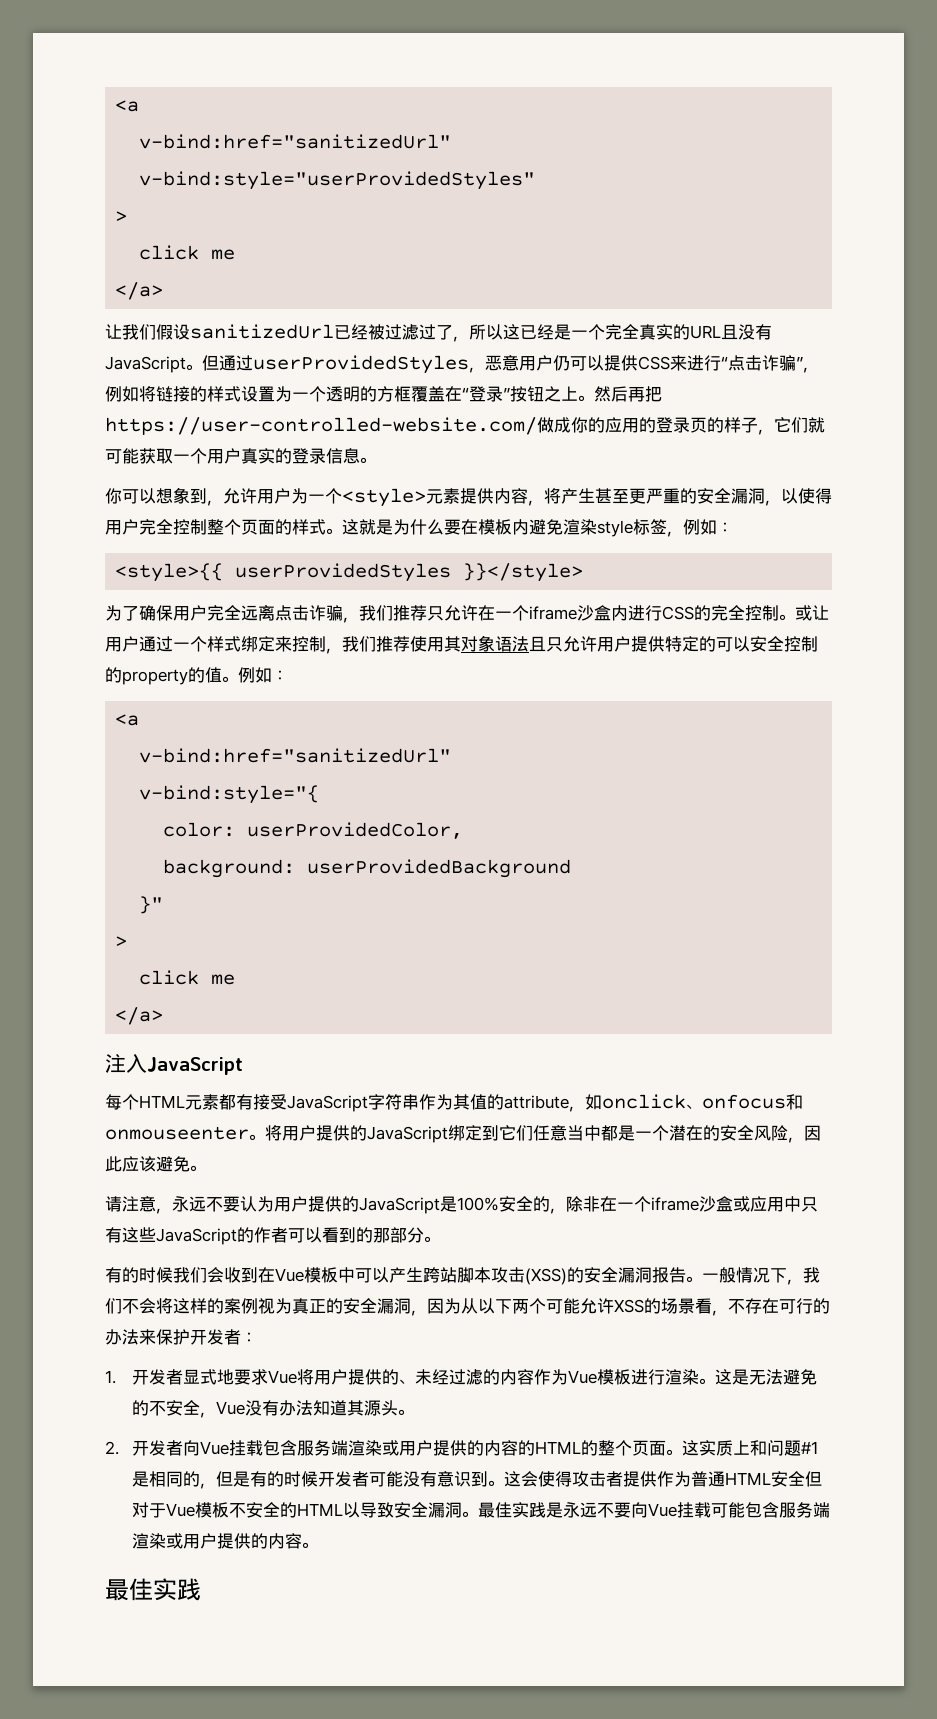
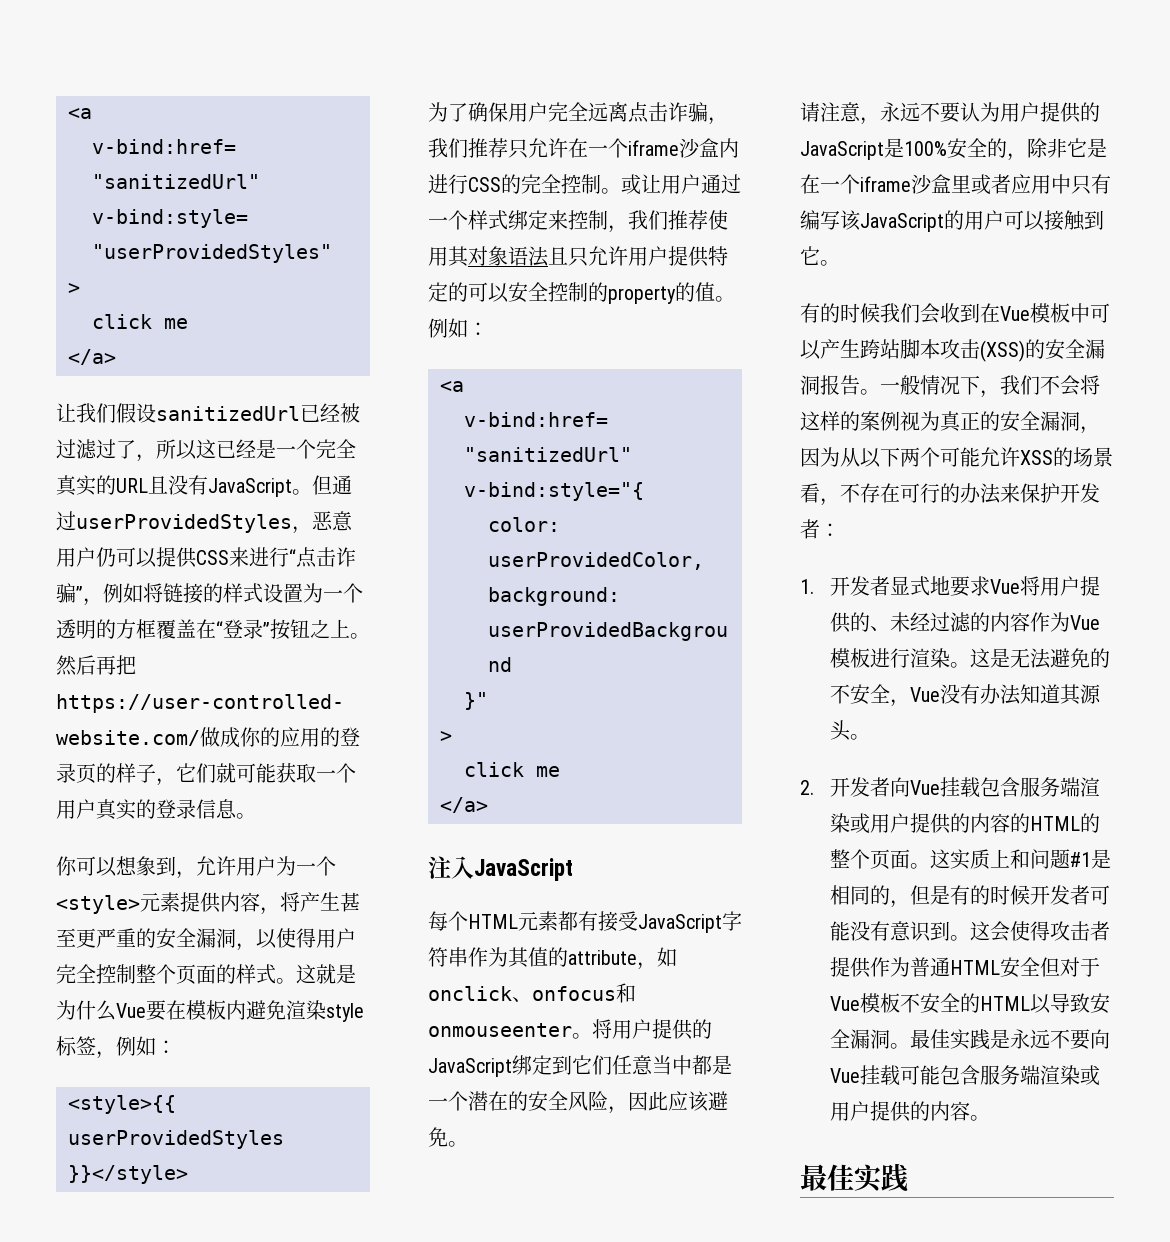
(444, 527) none -> [116,1003,146,1018] Vue
[600,1196,750,1212] 在一个iframe沙盒或 -> [1067,138,1107,158] [800,174,1011,195] 它是在一个iframe沙盒里或者
[122,1227,424,1245] 这些JavaScript的作者可以看到的那部分 -> [800,210,1104,232] [800,246,820,265] 编写该JavaScript的用户可以接触到它

